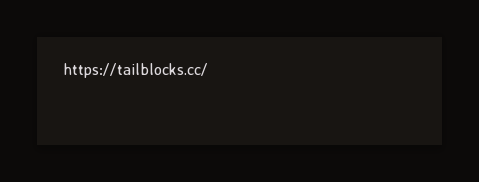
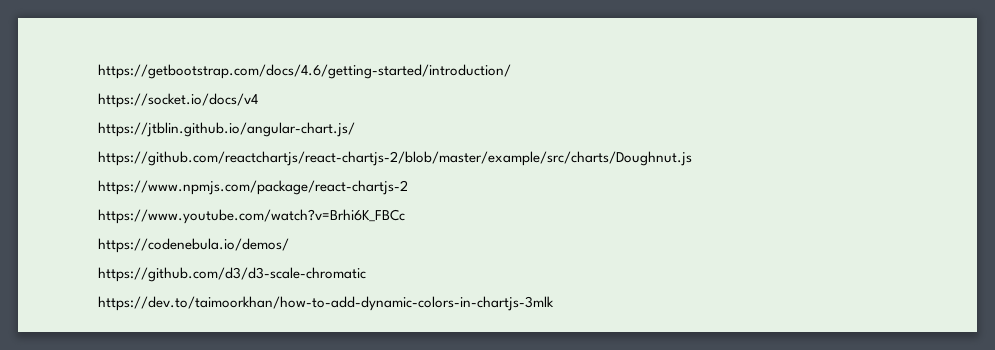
[64,63,208,78] https://tailblocks.cc/ -> [98,64,511,79] [98,93,258,108] [98,122,355,137] [98,151,692,166] [98,180,408,195] [98,209,405,224] [98,238,289,253] [98,267,366,282] [98,296,554,311] https://getbootstrap.com/docs/4.6/getting-started/introduction/ // https://socket.io/docs/v4 // https://jtblin.github.io/angular-chart.js/ // https://github.com/reactchartjs/react-chartjs-2/blob/master/example/src/charts/Doughnut.js // https://www.npmjs.com/package/react-chartjs-2 // https://www.youtube.com/watch?v=Brhi6K_FBCc // https://codenebula.io/demos/ // https://github.com/d3/d3-scale-chromatic // https://dev.to/taimoorkhan/how-to-add-dynamic-colors-in-chartjs-3mlk

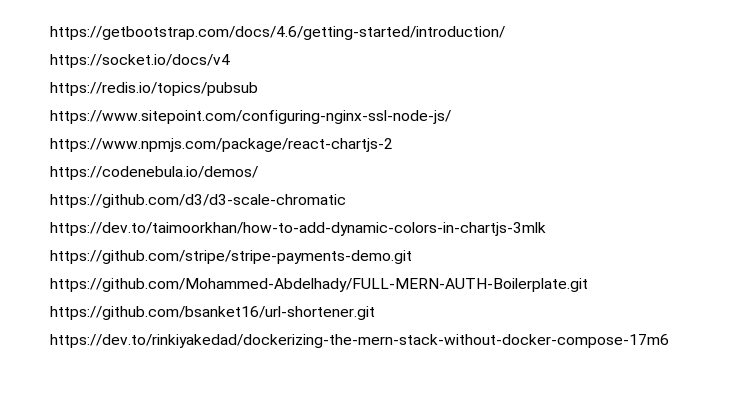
[98,122,355,137] [98,151,692,166] https://jtblin.github.io/angular-chart.js/ // https://github.com/reactchartjs/react-chartjs-2/blob/master/example/src/charts/Doughnut.js -> [50,82,258,96] [50,110,451,124] https://redis.io/topics/pubsub // https://www.sitepoint.com/configuring-nginx-ssl-node-js/
[98,209,405,224] // https://www.youtube.com/watch?v=Brhi6K_FBCc -> (393, 145) none
(554, 303) none -> [50,250,412,264] [50,278,588,292] [50,306,375,320] [50,334,669,348] // https://github.com/stripe/stripe-payments-demo.git // https://github.com/Mohammed-Abdelhady/FULL-MERN-AUTH-Boilerplate.git // https://github.com/bsanket16/url-shortener.git // https://dev.to/rinkiyakedad/dockerizing-the-mern-stack-without-docker-compose-17m6

